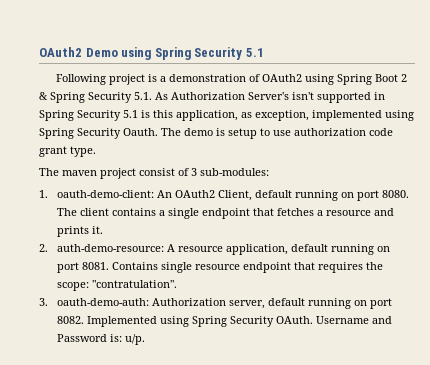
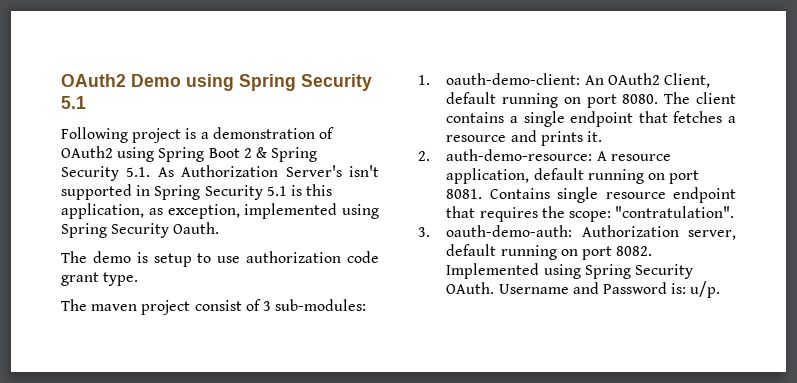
(158, 132) none -> (220, 228) //

